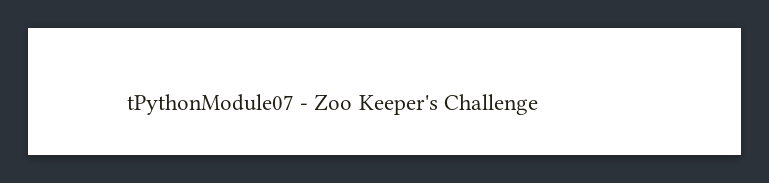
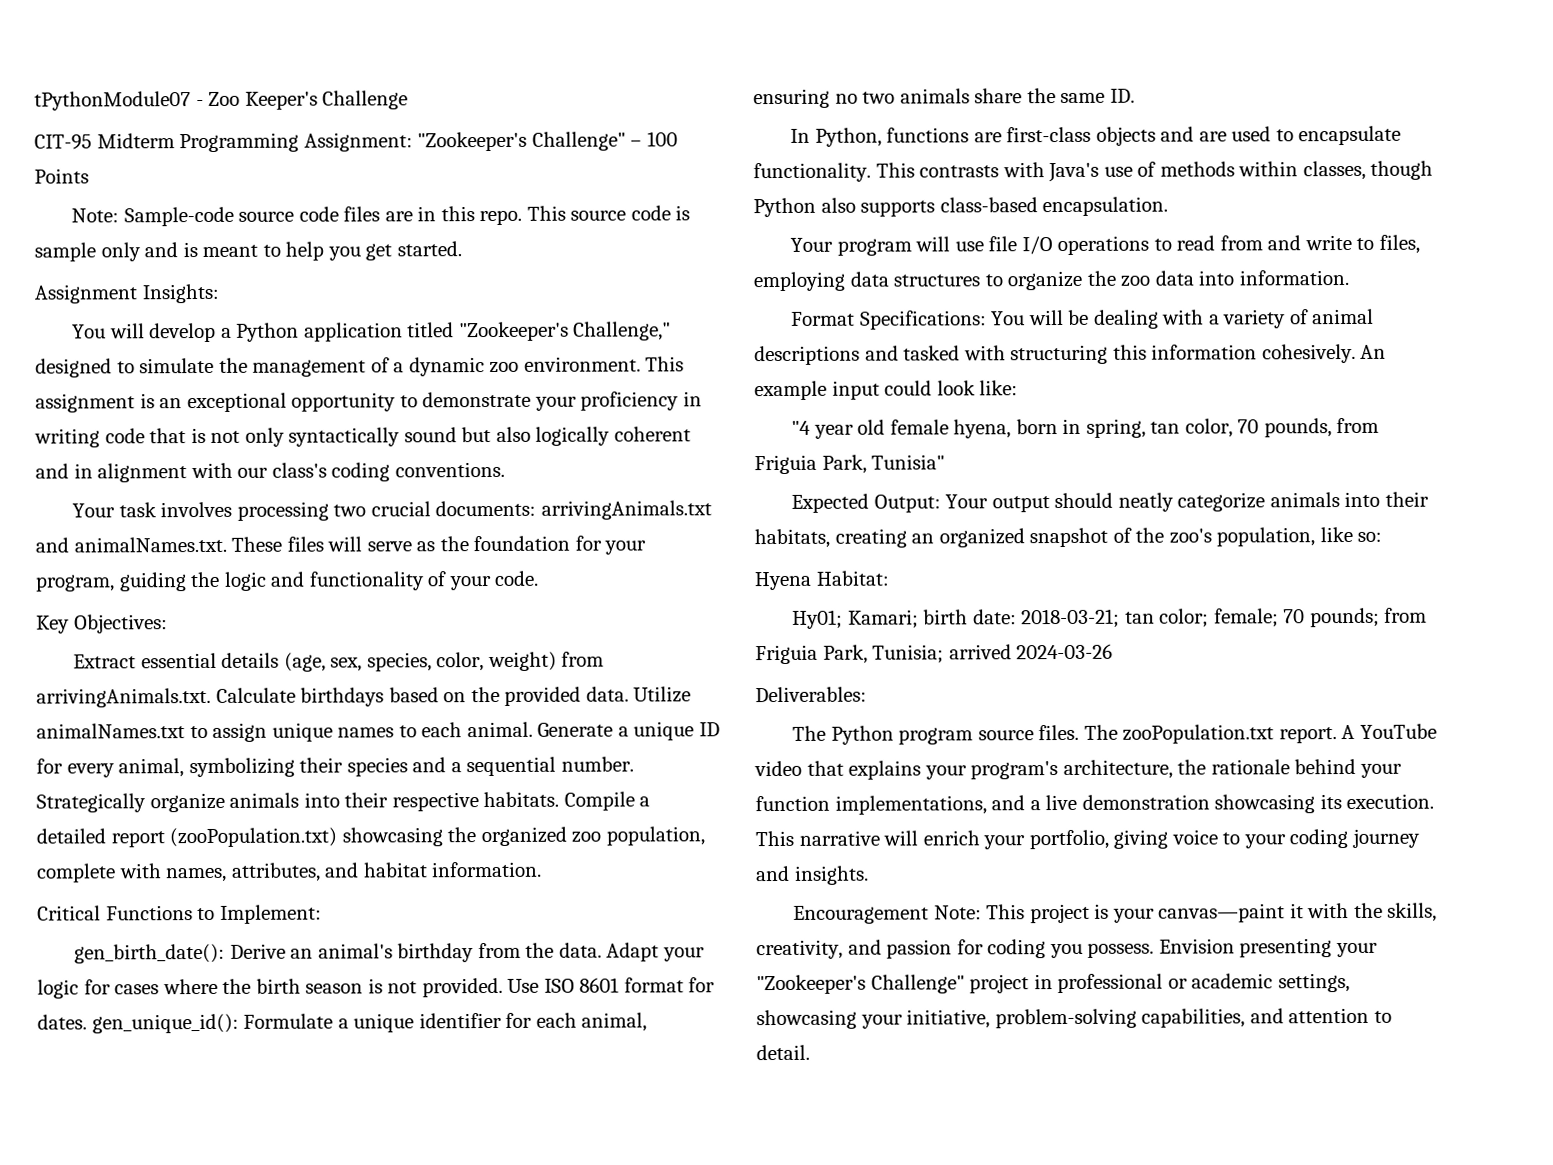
(538, 104) none -> [34,131,678,153] [34,168,89,184] [71,205,691,227] [34,241,462,262] [34,283,220,304] [72,321,672,343] [35,356,685,378] [35,391,702,413] [34,426,691,448] [35,461,505,483] [72,500,712,521] [35,535,647,555] [35,570,540,592] [36,614,168,634] [73,651,605,672] [36,686,692,708] [36,721,720,742] [36,756,634,778] [36,791,651,813] [36,826,705,848] [36,861,543,883] [37,904,322,924] [74,942,705,964] [37,977,716,999] [37,1012,648,1034] [753,88,1135,109] [790,125,1402,147] [753,160,1434,183] [753,196,1169,218] [790,234,1421,256] [753,270,1349,292] [791,308,1375,330] [754,343,1387,366] [754,380,1019,401] [791,417,1380,439] [754,454,946,475] [791,491,1429,513] [754,526,1383,549] [754,570,890,591] [792,607,1428,629] [755,643,1114,665] [755,686,867,703] [792,723,1437,745] [754,758,1402,780] [755,793,1435,815] [755,828,1420,850] [755,865,869,885] [793,902,1438,924] [756,938,1378,960] [756,973,1350,995] [756,1007,1392,1030] [756,1044,810,1061] // CIT-95 Midterm Programming Assignment: "Zookeeper's Challenge" – 100 Points // Note: Sample-code source code files are in this repo. This source code is sample only and is meant to help you get started. // Assignment Insights: // You will develop a Python application titled "Zookeeper's Challenge," designed to simulate the management of a dynamic zoo environment. This assignment is an exceptional opportunity to demonstrate your proficiency in writing code that is not only syntactically sound but also logically coherent and in alignment with our class's coding conventions. // Your task involves processing two crucial documents: arrivingAnimals.txt and animalNames.txt. These files will serve as the foundation for your program, guiding the logic and functionality of your code. // Key Objectives: // Extract essential details (age, sex, species, color, weight) from arrivingAnimals.txt. Calculate birthdays based on the provided data. Utilize animalNames.txt to assign unique names to each animal. Generate a unique ID for every animal, symbolizing their species and a sequential number. Strategically organize animals into their respective habitats. Compile a detailed report (zooPopulation.txt) showcasing the organized zoo population, complete with names, attributes, and habitat information. // Critical Functions to Implement: // gen_birth_date(): Derive an animal's birthday from the data. Adapt your logic for cases where the birth season is not provided. Use ISO 8601 format for dates. gen_unique_id(): Formulate a unique identifier for each animal, ensuring no two animals share the same ID. // In Python, functions are first-class objects and are used to encapsulate functionality. This contrasts with Java's use of methods within classes, though Python also supports class-based encapsulation. // Your program will use file I/O operations to read from and write to files, employing data structures to organize the zoo data into information. // Format Specifications: You will be dealing with a variety of animal descriptions and tasked with structuring this information cohesively. An example input could look like: // "4 year old female hyena, born in spring, tan color, 70 pounds, from Friguia Park, Tunisia" // Expected Output: Your output should neatly categorize animals into their habitats, creating an organized snapshot of the zoo's population, like so: // Hyena Habitat: // Hy01; Kamari; birth date: 2018-03-21; tan color; female; 70 pounds; from Friguia Park, Tunisia; arrived 2024-03-26 // Deliverables: // The Python program source files. The zooPopulation.txt report. A YouTube video that explains your program's architecture, the rationale behind your function implementations, and a live demonstration showcasing its execution. This narrative will enrich your portfolio, giving voice to your coding journey and insights. // Encouragement Note: This project is your canvas—paint it with the skills, creativity, and passion for coding you possess. Envision presenting your "Zookeeper's Challenge" project in professional or academic settings, showcasing your initiative, problem-solving capabilities, and attention to detail.

